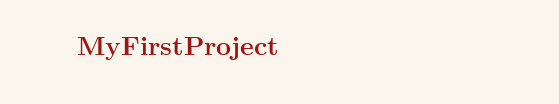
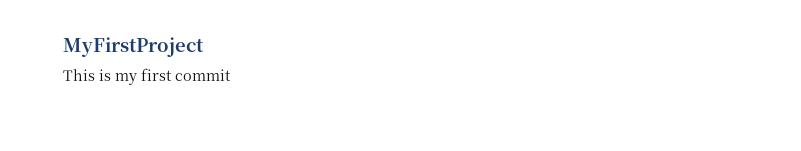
(279, 48) none -> [63,68,231,85] // This is my first commit

